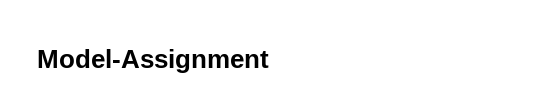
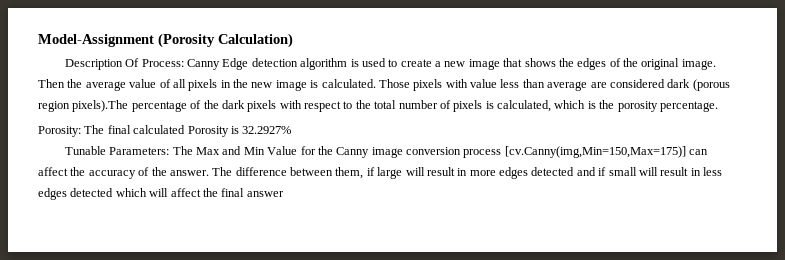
(269, 61) none -> [158,33,293,48] [64,58,716,70] [38,79,730,91] [38,100,718,112] [38,125,292,137] [64,146,709,158] [38,167,722,179] [38,188,284,200] (Porosity Calculation) // Description Of Process: Canny Edge detection algorithm is used to create a new image that shows the edges of the original image. Then the average value of all pixels in the new image is calculated. Those pixels with value less than average are considered dark (porous region pixels).The percentage of the dark pixels with respect to the total number of pixels is calculated, which is the porosity percentage. // Porosity: The final calculated Porosity is 32.2927% // Tunable Parameters: The Max and Min Value for the Canny image conversion process [cv.Canny(img,Min=150,Max=175)] can affect the accuracy of the answer. The difference between them, if large will result in more edges detected and if small will result in less edges detected which will affect the final answer

